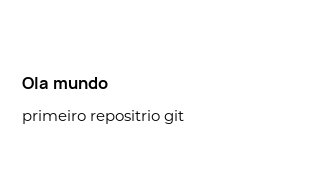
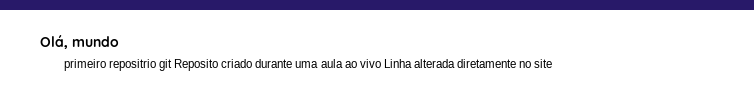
[22,77,49,89] Ola -> [40,35,68,49] Olá,
(185, 117) none -> [174,59,553,71] Reposito criado durante uma aula ao vivo Linha alterada diretamente no site

